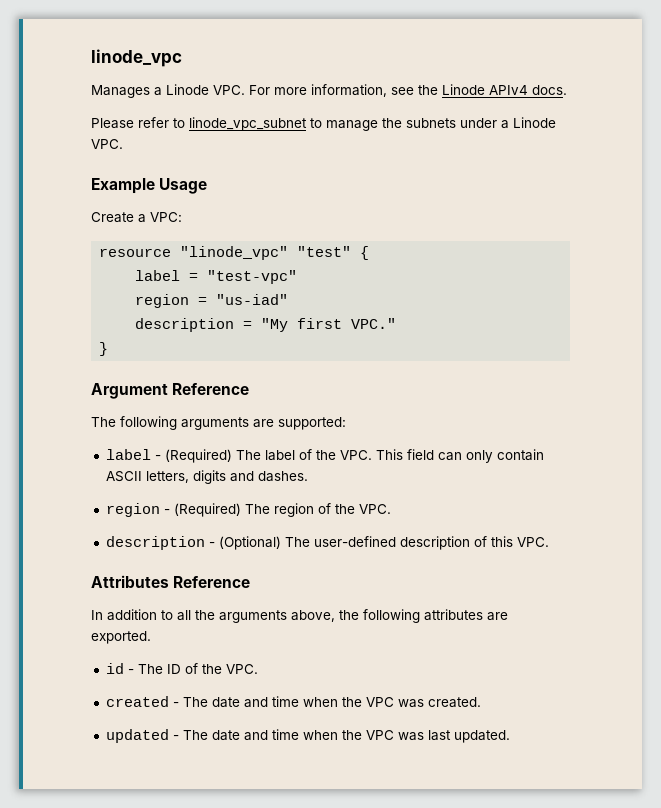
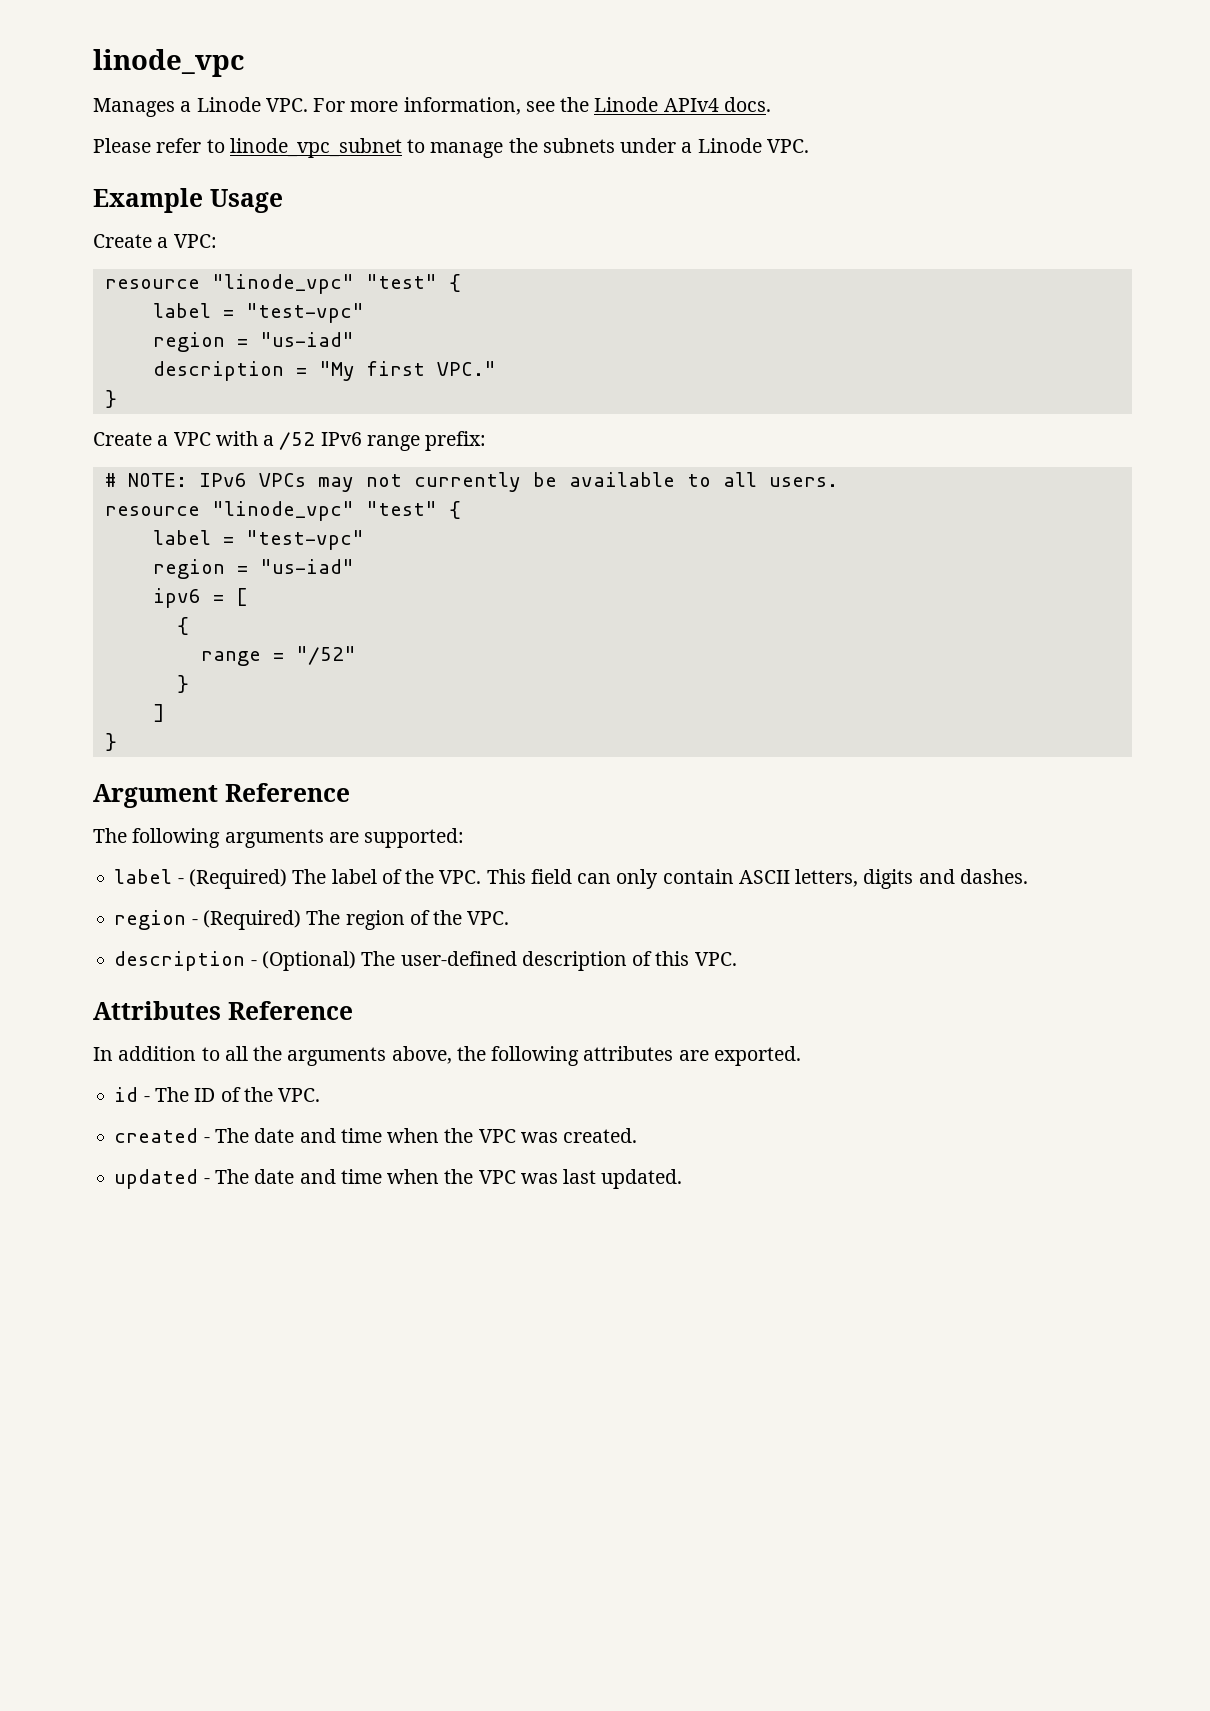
(109, 349) none -> [93,431,487,451] [104,472,838,492] [104,501,461,521] [152,530,364,550] [152,559,354,579] [152,588,248,608] [176,617,189,635] [200,646,356,666] [176,675,189,693] [152,704,165,722] [104,733,117,751] // Create a VPC with a /52 IPv6 range prefix: // # NOTE: IPv6 VPCs may not currently be available to all users. // resource "linode_vpc" "test" { // label = "test-vpc" // region = "us-iad" // ipv6 = [ // { // range = "/52" // } // ] // }

